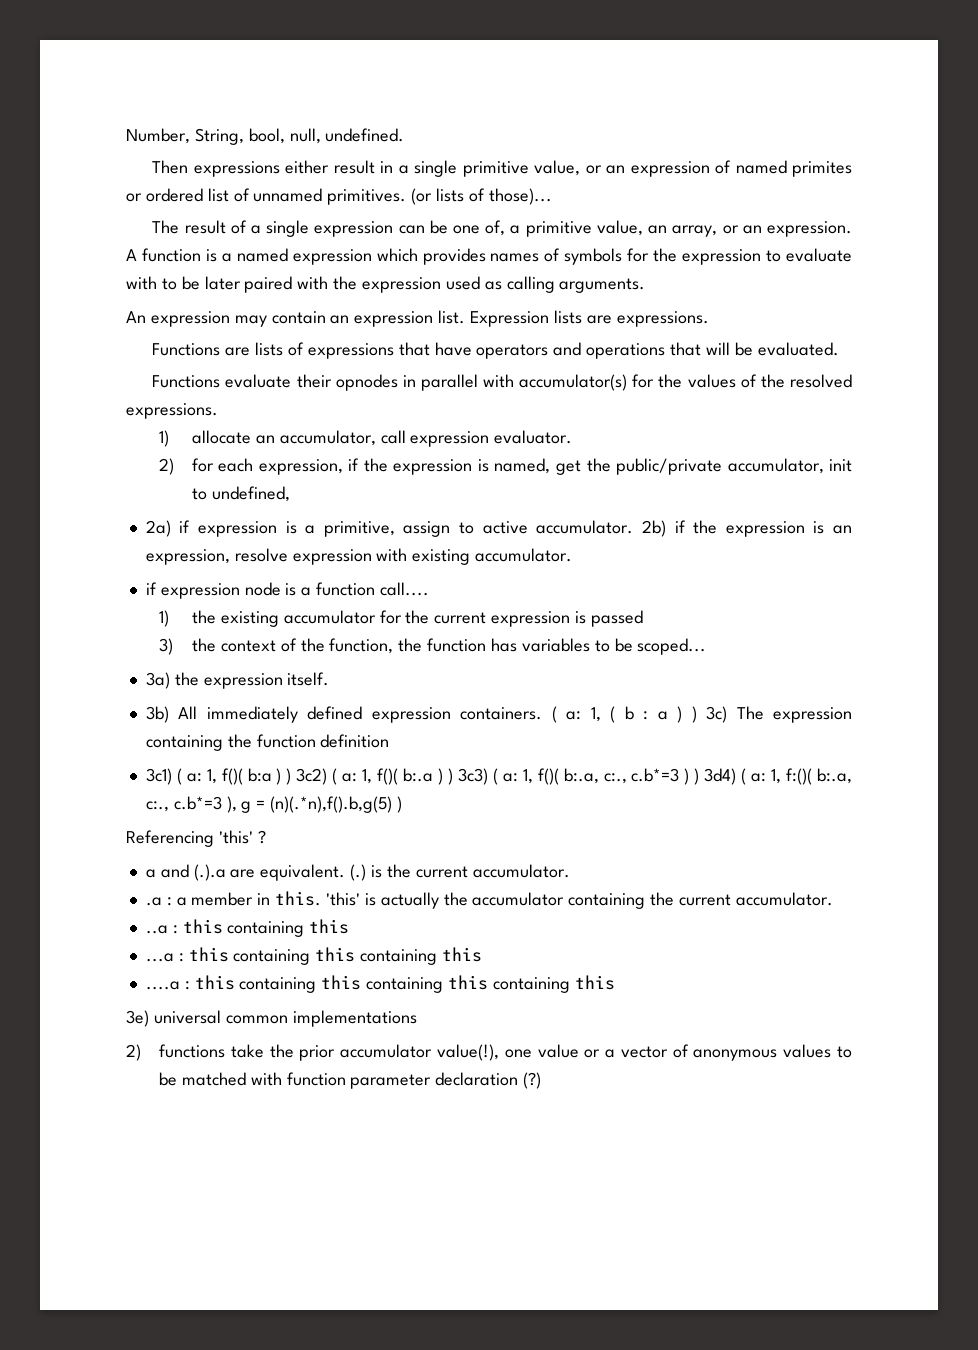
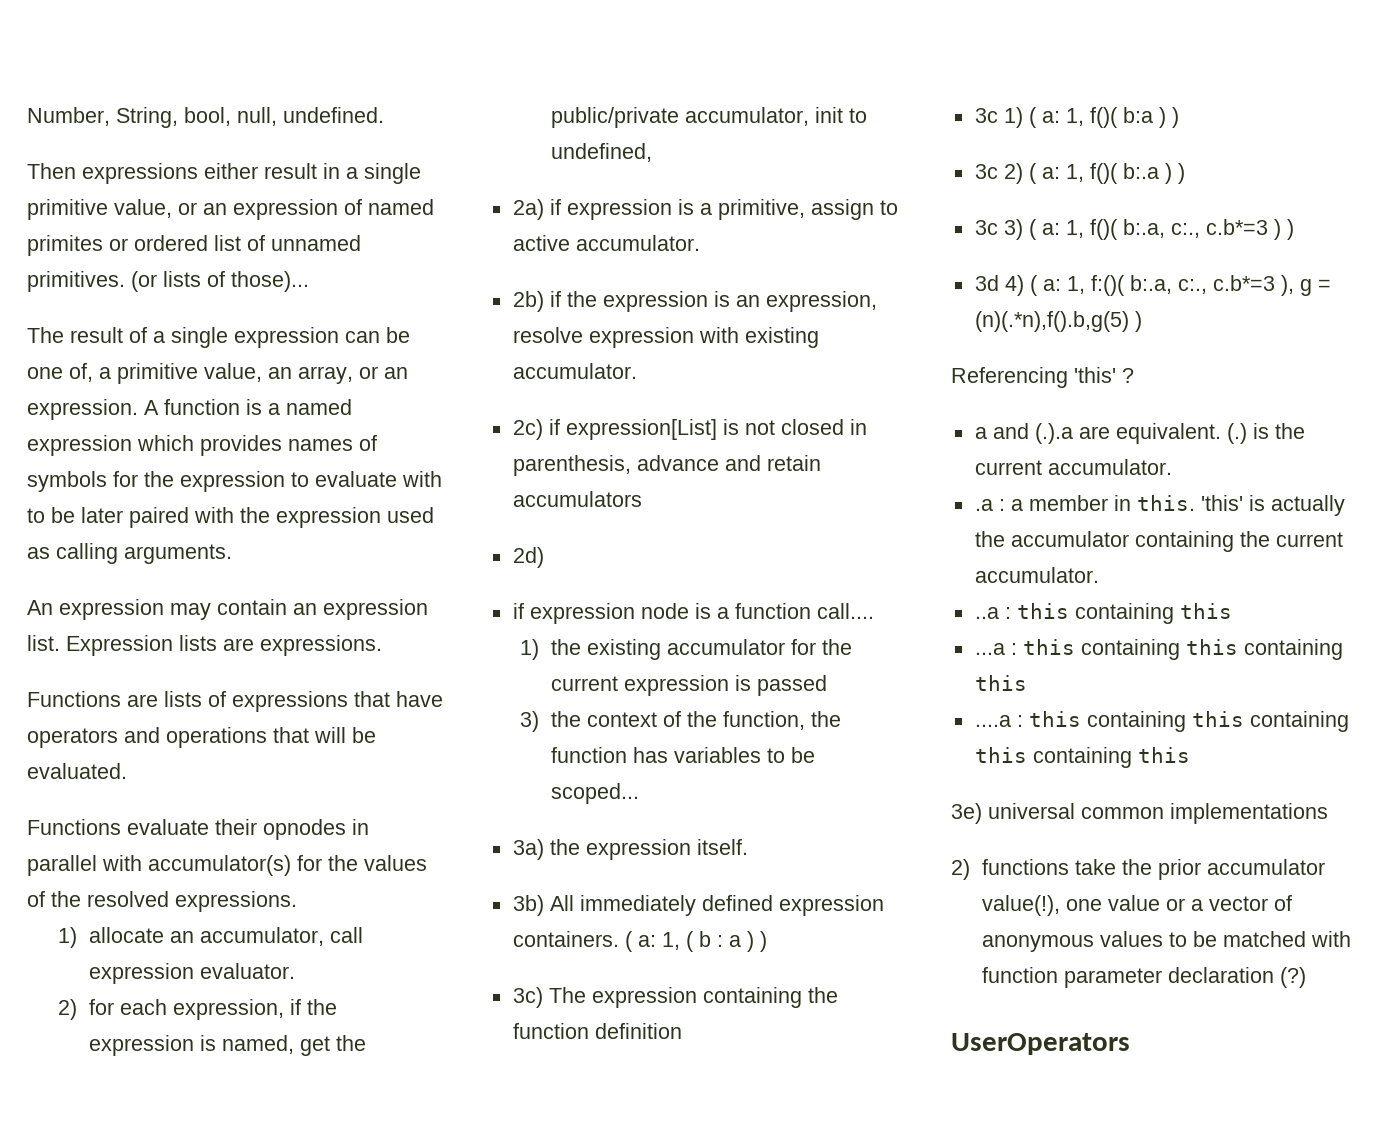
(634, 527) none -> (700, 243) //
(573, 555) none -> [512,419,867,440] [512,455,821,476] [512,491,642,507] [512,547,544,568] // 2c) if expression[List] is not closed in parenthesis, advance and retain accumulators // 2d)
(697, 714) none -> (767, 941) //
[145,768,172,785] 3c1) -> [974,107,1023,128] 3c 1)
[296,768,328,785] 3c2) -> [974,163,1023,184] // 3c 2)
[457,768,488,785] 3c3) -> [974,219,1023,240] // 3c 3)
[704,768,737,785] 3d4) -> [974,275,1024,296] // 3d 4)
(542, 1080) none -> [951,1033,1130,1055] // UserOperators

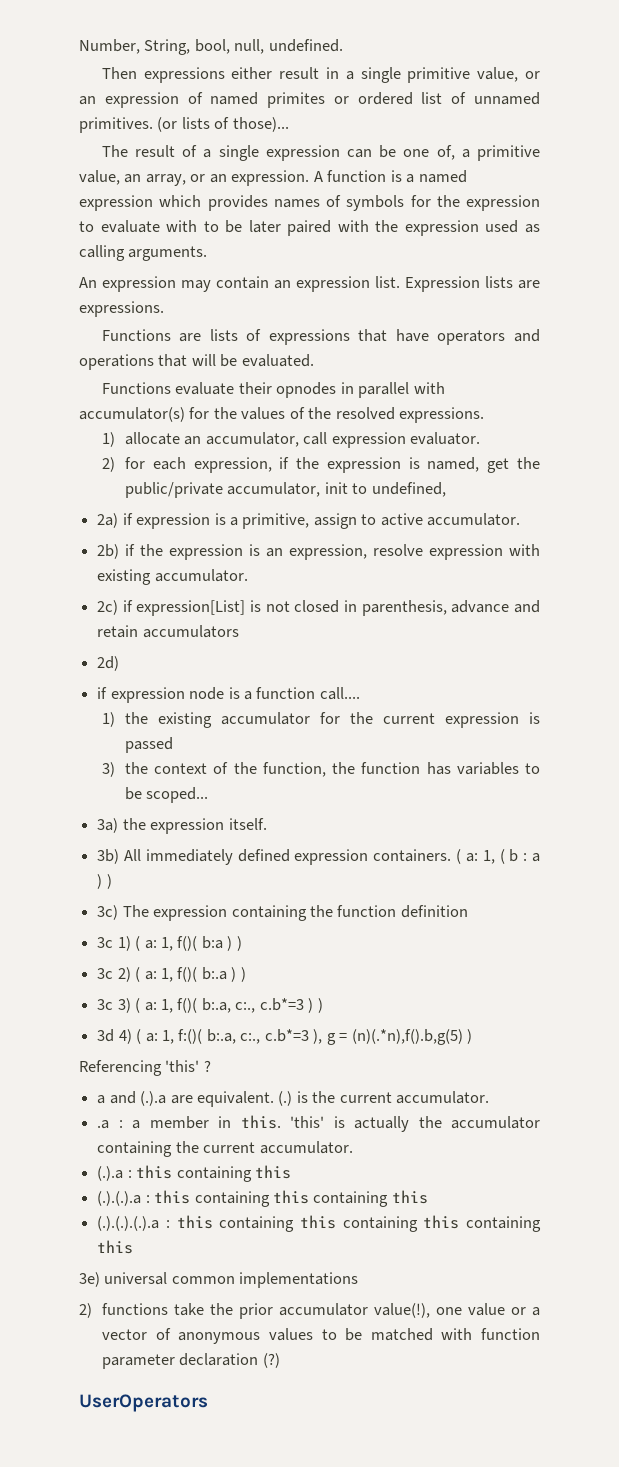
[974,607,999,619] ..a -> [97,1166,124,1181] (.).a
[974,643,1005,655] ...a -> [97,1191,142,1206] (.).(.).a
[974,715,1011,727] ....a -> [97,1216,160,1231] (.).(.).(.).a

